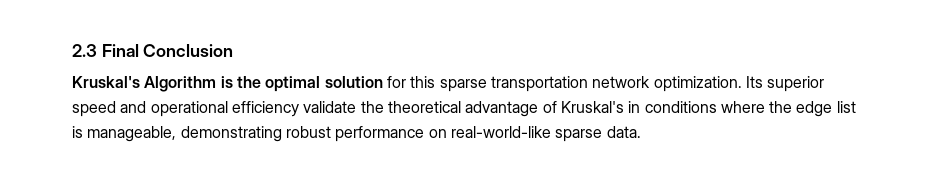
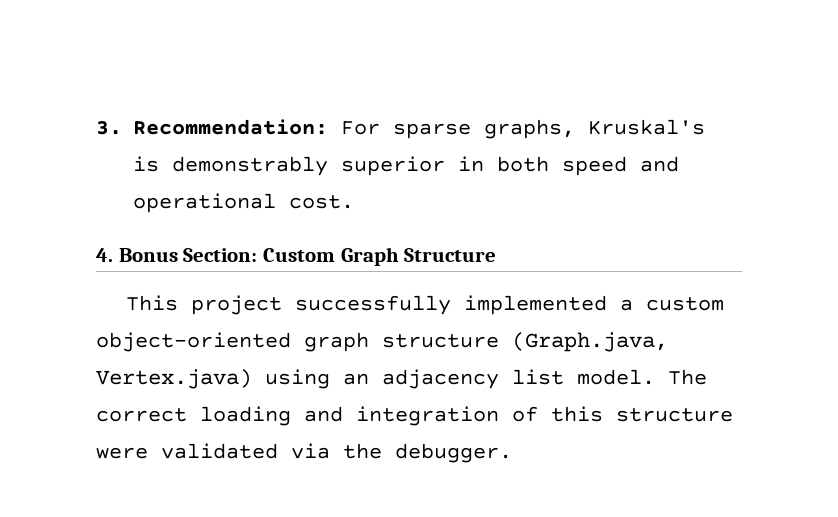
[72,44,234,57] [72,76,825,92] [72,101,856,117] [72,126,641,142] 2.3 Final Conclusion // Kruskal's Algorithm is the optimal solution for this sparse transportation network optimization. Its superior speed and operational efficiency validate the theoretical advantage of Kruskal's in conditions where the edge list is manageable, demonstrating robust performance on real-world-like sparse data. -> [96,119,705,139] [133,156,679,176] [133,193,354,213] [96,247,497,266] [125,295,724,315] [96,332,668,352] [96,369,707,389] [96,406,733,426] [96,443,512,463] 3. Recommendation: For sparse graphs, Kruskal's is demonstrably superior in both speed and operational cost. // 4. Bonus Section: Custom Graph Structure // This project successfully implemented a custom object-oriented graph structure (Graph.java, Vertex.java) using an adjacency list model. The correct loading and integration of this structure were validated via the debugger.

